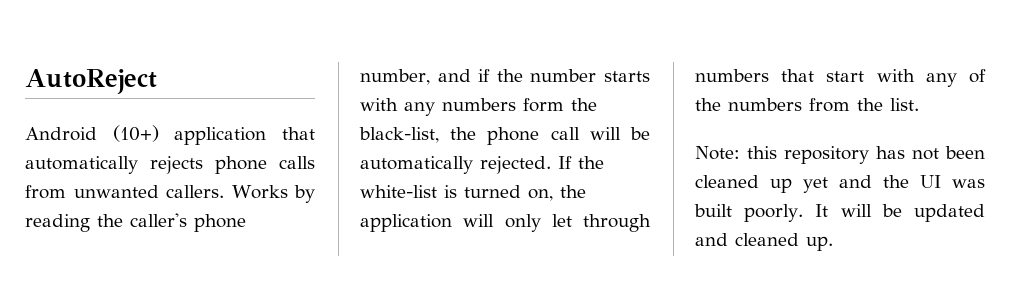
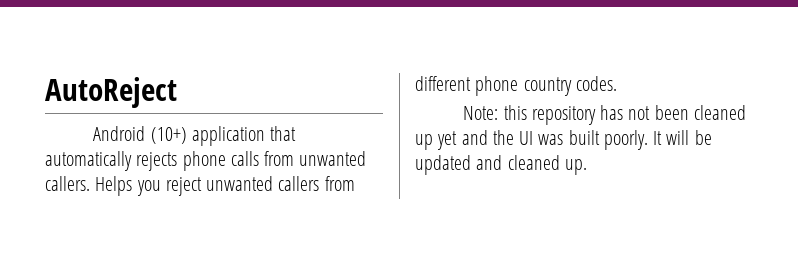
[231,185,315,203] [25,213,246,232] [360,69,650,85] [360,98,597,116] [359,127,650,145] [360,156,604,174] [360,185,586,201] [360,214,651,232] [695,69,986,87] [695,98,919,112] Works by reading the caller's phone number, and if the number starts with any numbers form the black-list, the phone call will be automatically rejected. If the white-list is turned on, the application will only let through numbers that start with any of the numbers from the list. -> [95,176,355,196] [415,76,617,96] Helps you reject unwanted callers from different phone country codes.

